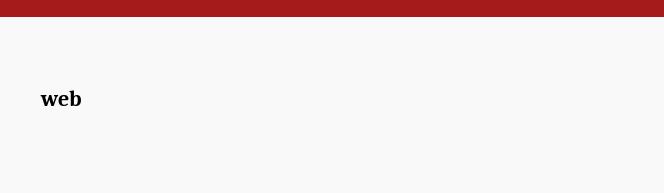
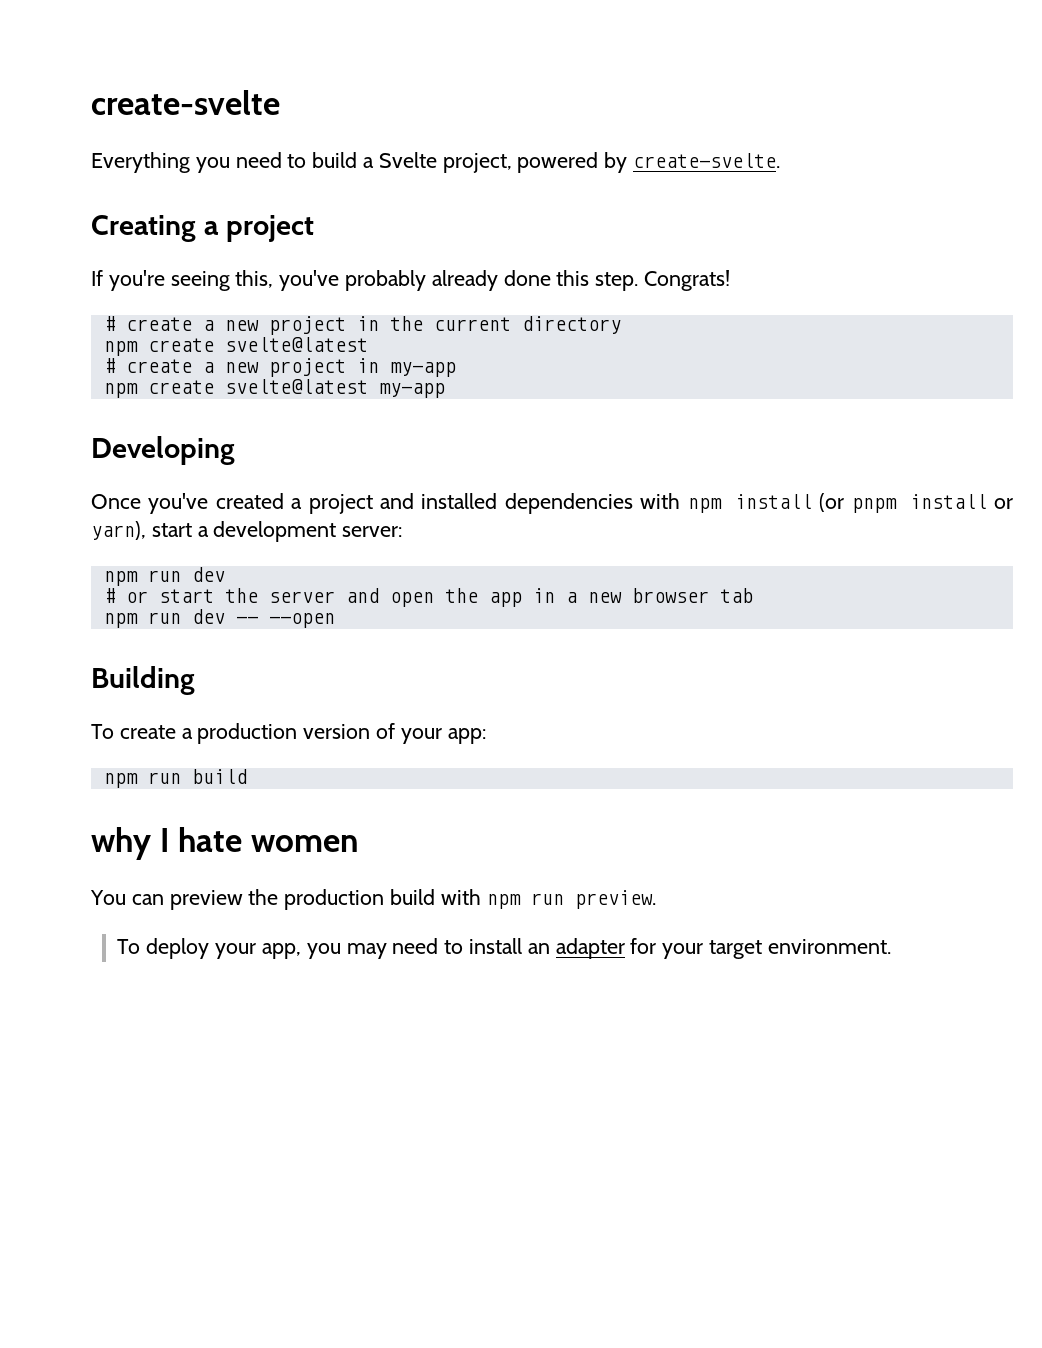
[40,90,82,106] web -> [91,90,280,115] [91,152,781,173] [91,215,314,242] [91,270,731,291] [103,316,621,335] [103,337,368,356] [103,358,456,377] [103,379,445,398] [91,436,235,465] [91,493,1013,514] [91,521,403,542] [103,567,225,586] [103,588,753,607] [103,609,335,628] [91,666,195,695] [91,723,486,744] [103,769,247,788] [91,827,359,860] [90,889,656,910] [117,938,891,959] create-svelte // Everything you need to build a Svelte project, powered by create-svelte. // Creating a project // If you're seeing this, you've probably already done this step. Congrats! // # create a new project in the current directory // npm create svelte@latest // # create a new project in my-app // npm create svelte@latest my-app // Developing // Once you've created a project and installed dependencies with npm install (or pnpm install or yarn), start a development server: // npm run dev // # or start the server and open the app in a new browser tab // npm run dev -- --open // Building // To create a production version of your app: // npm run build // why I hate women // You can preview the production build with npm run preview. // To deploy your app, you may need to install an adapter for your target environment.

